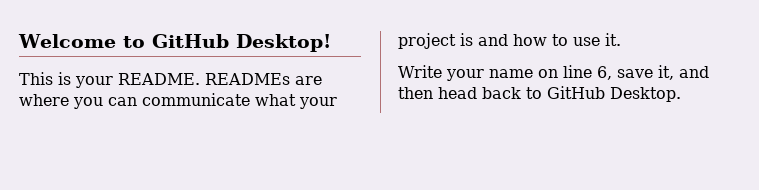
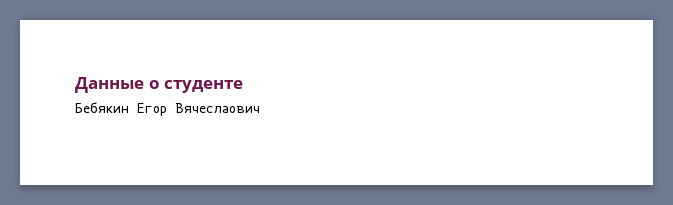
[18,34,331,52] [19,72,322,88] [19,93,337,109] [398,33,621,49] [398,65,709,81] [398,86,681,102] Welcome to GitHub Desktop! // This is your README. READMEs are where you can communicate what your project is and how to use it. // Write your name on line 6, save it, and then head back to GitHub Desktop. -> [75,77,244,93] [75,102,260,116] Данные о студенте // Бебякин Егор Вячеслаович

